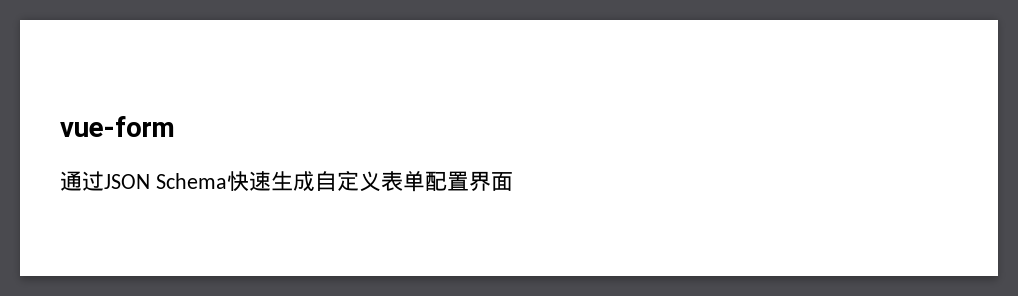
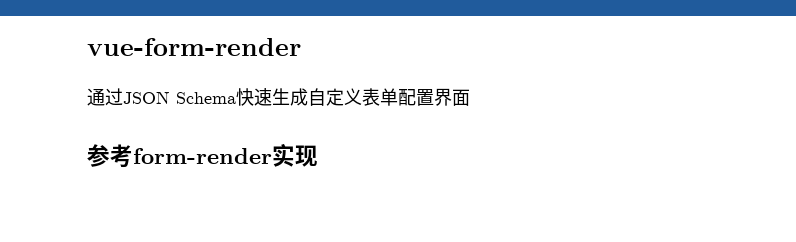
[60,116,175,137] vue-form -> [87,38,301,56] vue-form-render
(513, 181) none -> [87,143,318,168] // 参考form-render实现

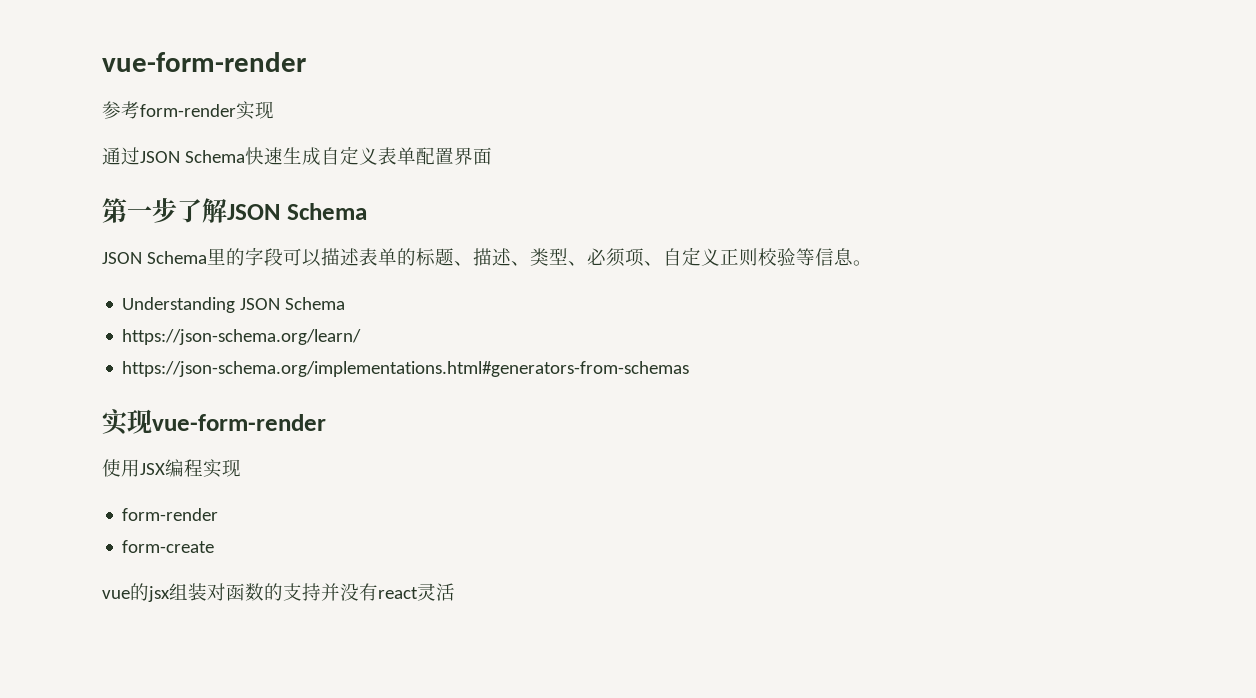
[87,38,301,56] vue-form-render -> [102,52,306,72] [102,101,274,120] vue-form-render // 参考form-render实现
[87,143,318,168] 参考form-render实现 -> [102,198,367,223] [102,247,872,267] [122,297,346,313] [122,329,362,345] [122,361,690,377] [102,409,326,435] [102,459,241,478] [122,508,219,521] [122,540,215,553] [102,583,455,602] 第一步了解JSON Schema // JSON Schema里的字段可以描述表单的标题、描述、类型、必须项、自定义正则校验等信息。 // Understanding JSON Schema // https://json-schema.org/learn/ // https://json-schema.org/implementations.html#generators-from-schemas // 实现vue-form-render // 使用JSX编程实现 // form-render // form-create // vue的jsx组装对函数的支持并没有react灵活

